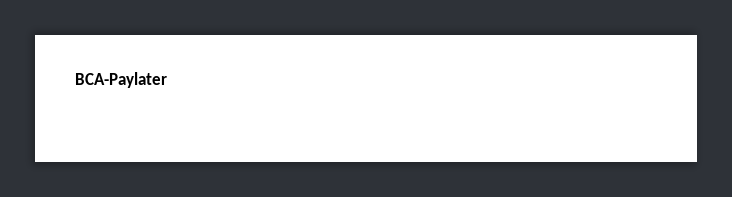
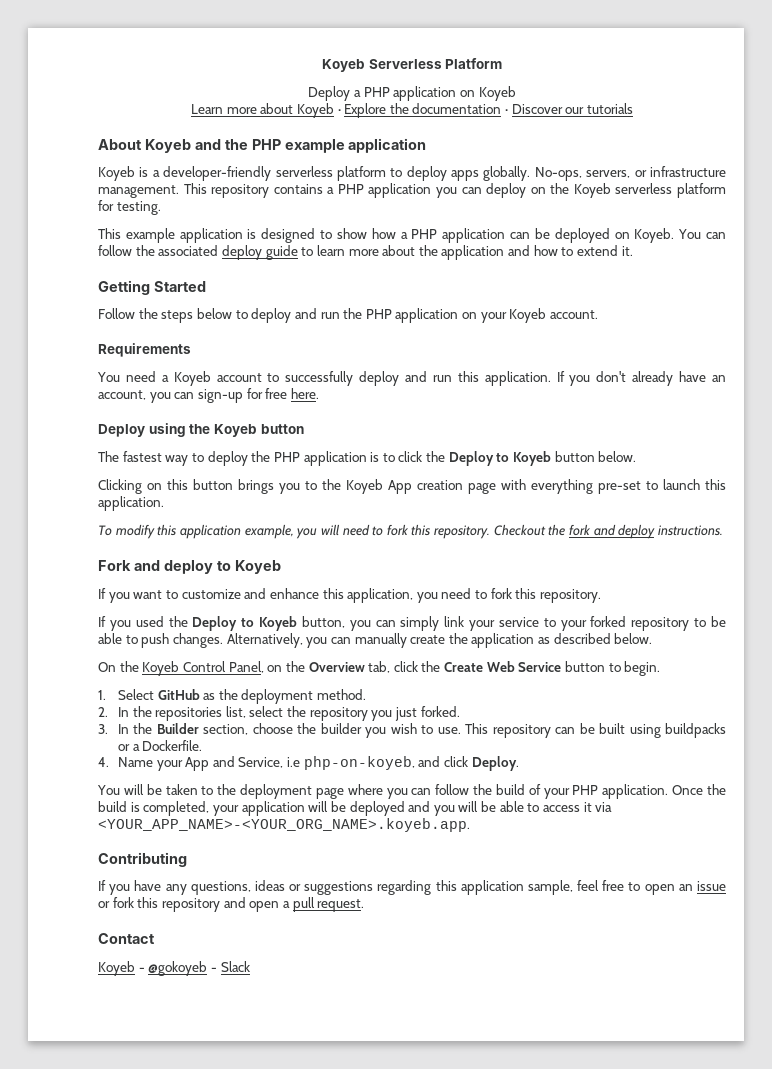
[75,72,167,88] BCA-Paylater -> [321,58,503,72] [308,86,516,101] [190,103,634,118] [98,138,427,153] [98,166,726,181] [98,183,726,198] [98,200,161,215] [98,228,726,243] [98,245,633,260] [98,280,206,295] [98,308,599,323] [98,343,191,357] [97,371,727,386] [98,388,319,403] [98,423,304,437] [98,451,637,466] [98,479,726,494] [98,496,164,511] [98,524,723,539] [98,560,281,574] [98,588,602,603] [98,616,727,631] [98,633,653,648] [98,661,661,676] [98,689,367,704] [98,706,460,721] [98,723,726,738] [117,740,203,751] [98,756,519,771] [97,784,727,799] [98,801,613,816] [98,818,470,832] [98,852,187,867] [98,880,726,895] [98,897,365,912] [98,933,155,944] [98,961,250,976] Koyeb Serverless Platform // Deploy a PHP application on Koyeb // Learn more about Koyeb · Explore the documentation · Discover our tutorials // About Koyeb and the PHP example application // Koyeb is a developer-friendly serverless platform to deploy apps globally. No-ops, servers, or infrastructure management. This repository contains a PHP application you can deploy on the Koyeb serverless platform for testing. // This example application is designed to show how a PHP application can be deployed on Koyeb. You can follow the associated deploy guide to learn more about the application and how to extend it. // Getting Started // Follow the steps below to deploy and run the PHP application on your Koyeb account. // Requirements // You need a Koyeb account to successfully deploy and run this application. If you don't already have an account, you can sign-up for free here. // Deploy using the Koyeb button // The fastest way to deploy the PHP application is to click the Deploy to Koyeb button below. // Clicking on this button brings you to the Koyeb App creation page with everything pre-set to launch this application. // To modify this application example, you will need to fork this repository. Checkout the fork and deploy instructions. // Fork and deploy to Koyeb // If you want to customize and enhance this application, you need to fork this repository. // If you used the Deploy to Koyeb button, you can simply link your service to your forked repository to be able to push changes. Alternatively, you can manually create the application as described below. // On the Koyeb Control Panel, on the Overview tab, click the Create Web Service button to begin. // 1. Select GitHub as the deployment method. // 2. In the repositories list, select the repository you just forked. // 3. In the Builder section, choose the builder you wish to use. This repository can be built using buildpacks or a Dockerfile. // 4. Name your App and Service, i.e php-on-koyeb, and click Deploy. // You will be taken to the deployment page where you can follow the build of your PHP application. Once the build is completed, your application will be deployed and you will be able to access it via <YOUR_APP_NAME>-<YOUR_ORG_NAME>.koyeb.app. // Contributing // If you have any questions, ideas or suggestions regarding this application sample, feel free to open an issue or fork this repository and open a pull request. // Contact // Koyeb - @gokoyeb - Slack

